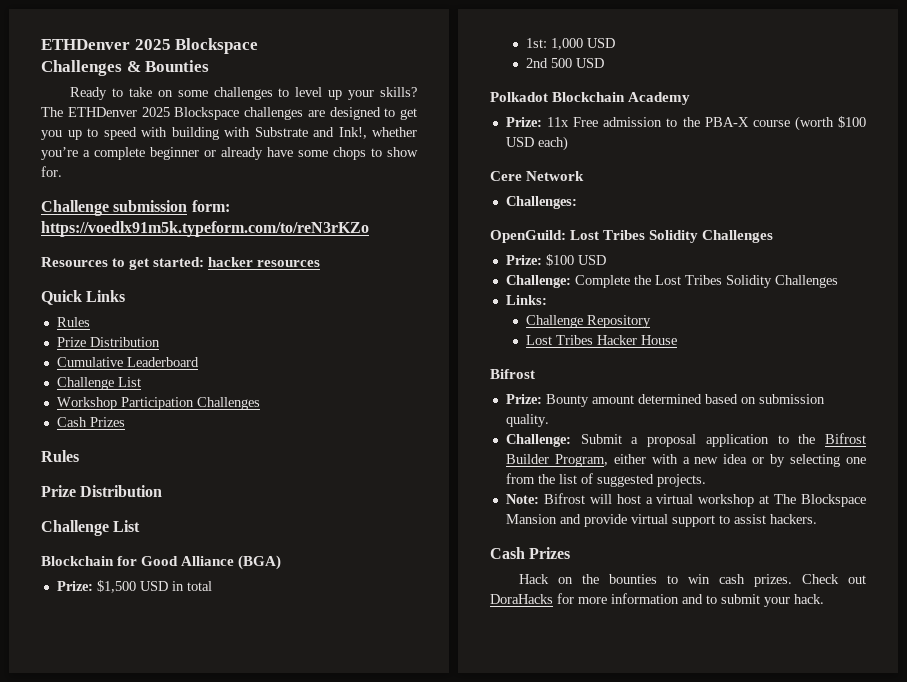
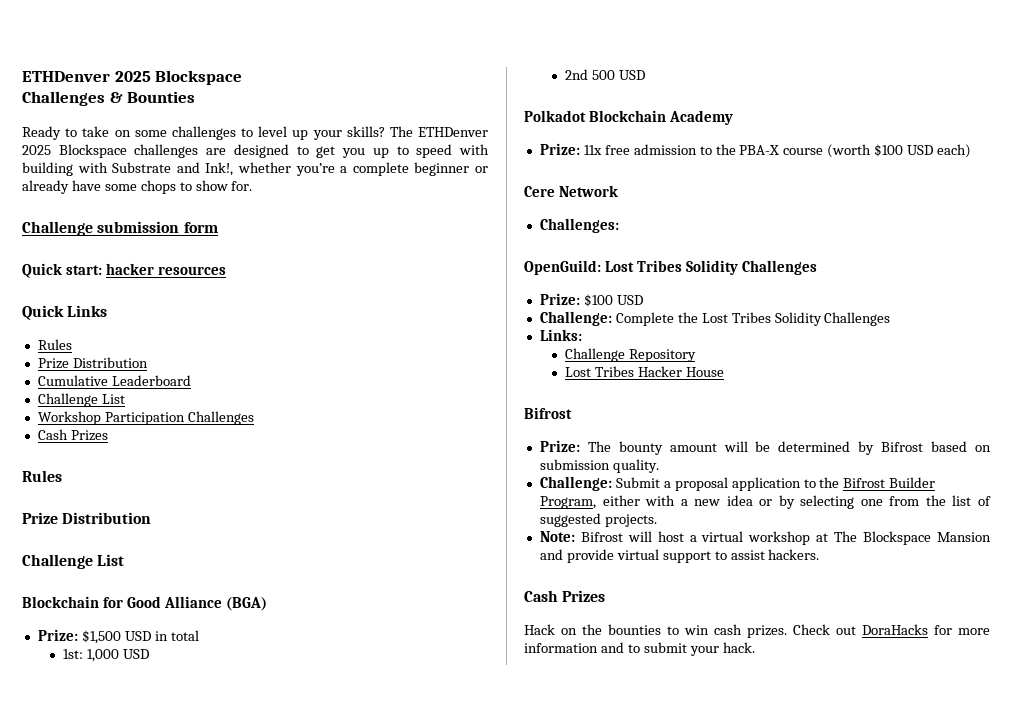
[191,200,230,212] [41,221,369,237] [41,257,205,270] form: https://voedlx91m5k.typeform.com/to/reN3rKZo // Resources to get started: -> [183,222,218,233] [22,263,103,278] form // Quick start:
[573,117,599,127] Free -> [604,145,630,155] free
[545,394,702,407] Bounty amount determined -> [587,441,924,455] The bounty amount will be determined by Bifrost

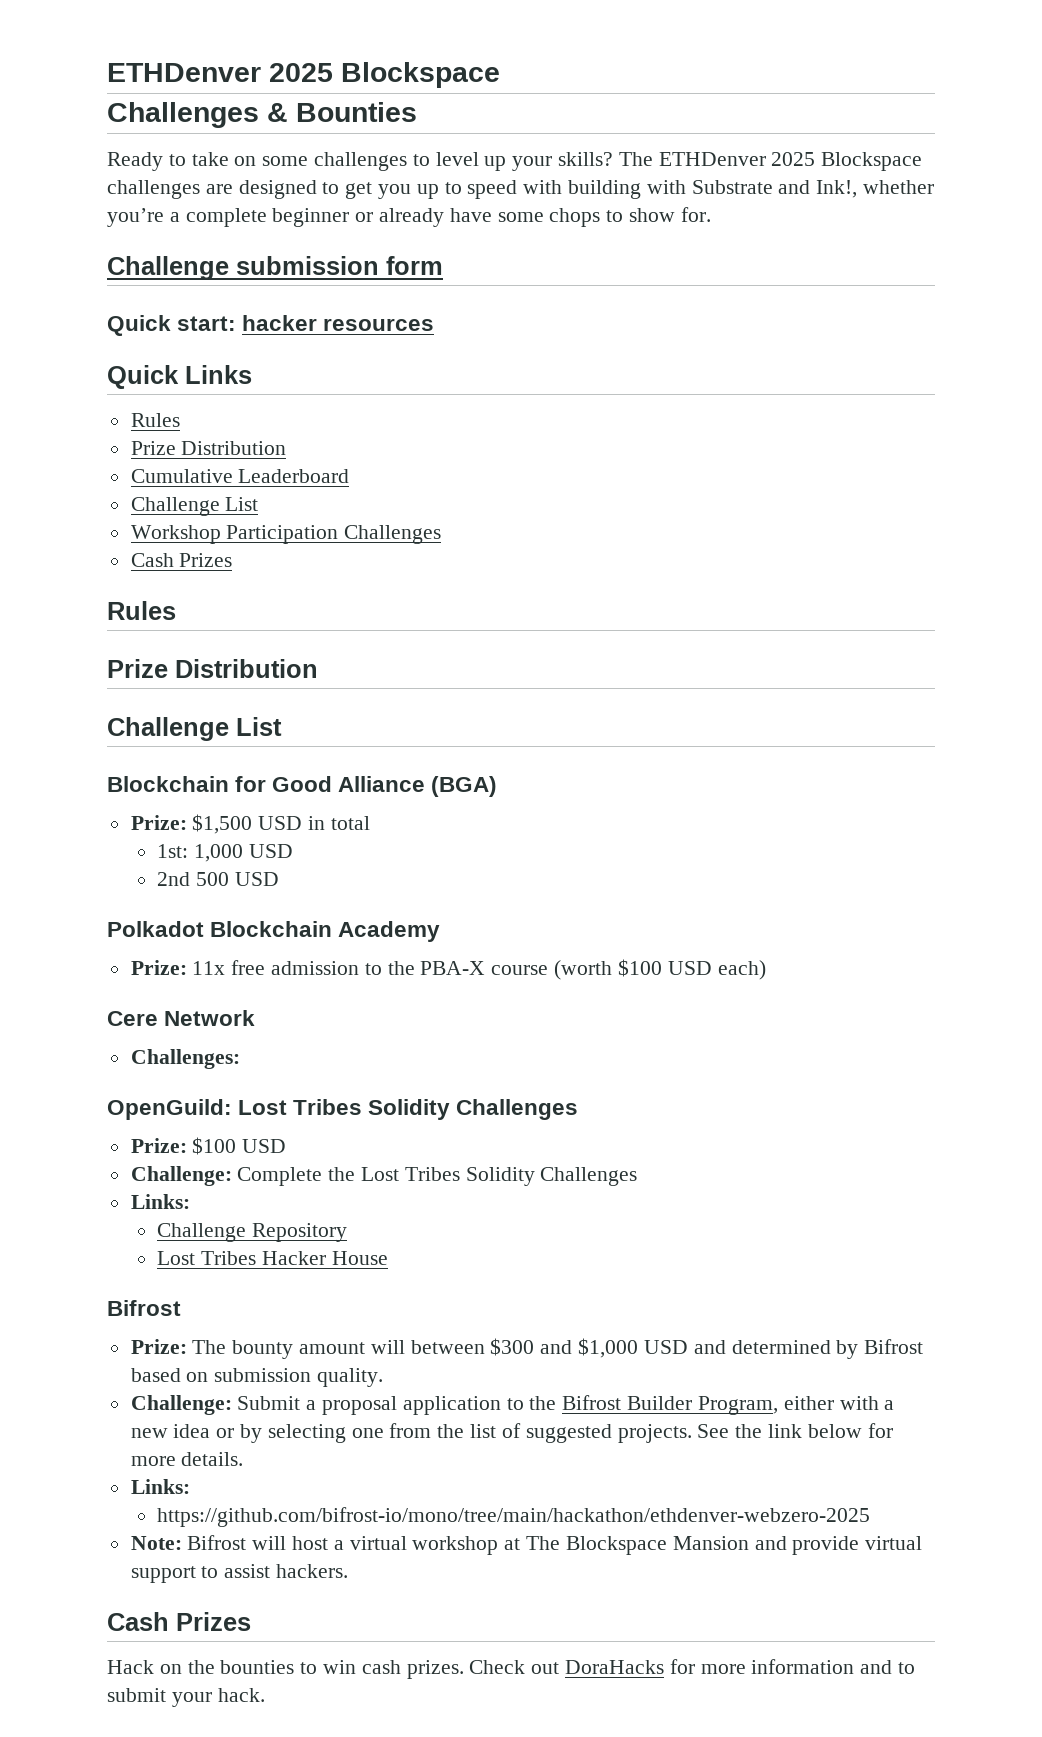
[755,441,771,452] be -> [410,1338,726,1358] between $300 and $1,000 USD and
(657, 520) none -> [697,1423,893,1438] [130,1452,244,1466] [130,1479,190,1494] [157,1507,871,1527] See the link below for more details. // Links: // https://github.com/bifrost-io/mono/tree/main/hackathon/ethdenver-webzero-2025

